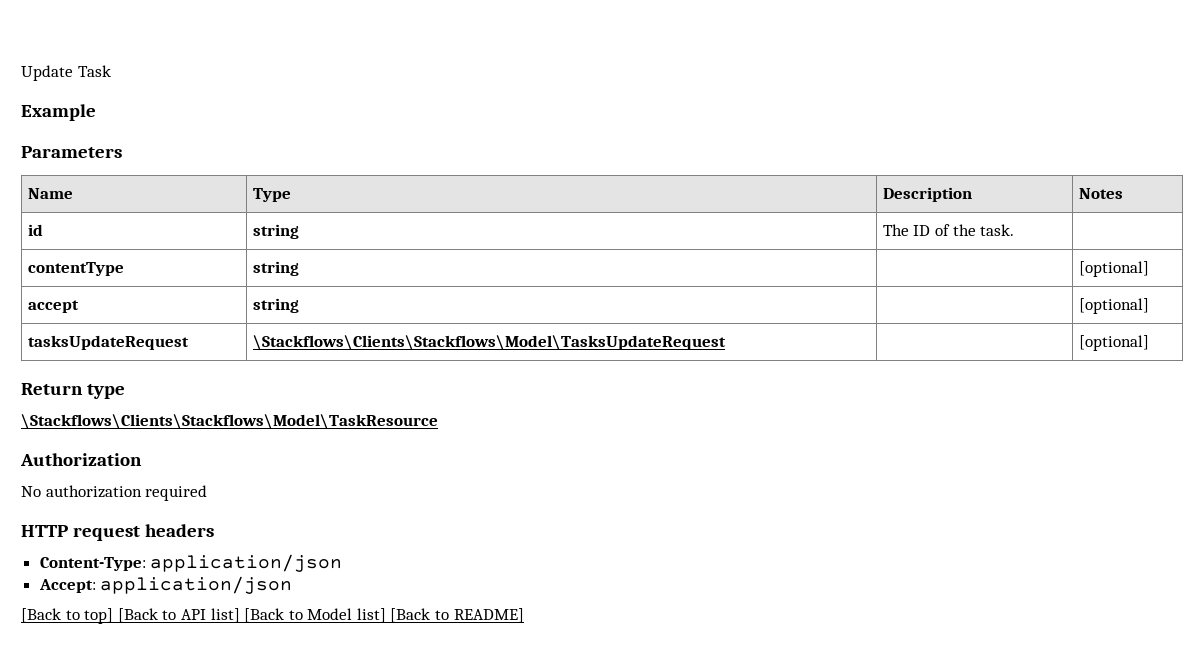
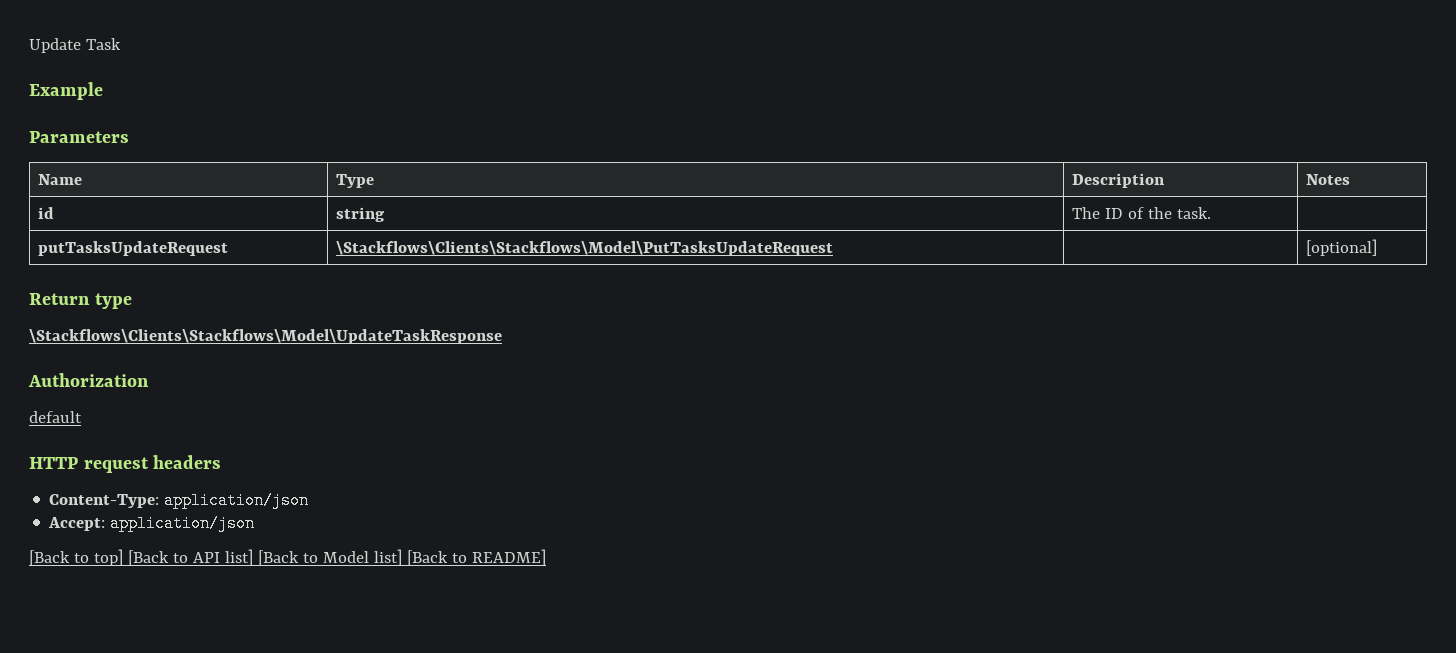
[27,262,124,276] [252,261,299,276] [1078,261,1149,277] [27,300,79,313] [252,298,299,313] [1078,298,1149,314] [27,335,189,350] [252,335,726,350] contentType | string | | [optional] // accept | string | | [optional] // tasksUpdateRequest | \Stackflows\Clients\Stackflows\Model\TasksUpdateRequest -> [37,241,228,256] [335,241,833,256] putTasksUpdateRequest | \Stackflows\Clients\Stackflows\Model\PutTasksUpdateRequest
[21,414,438,429] \Stackflows\Clients\Stackflows\Model\TaskResource -> [29,329,502,344] \Stackflows\Clients\Stackflows\Model\UpdateTaskResponse
[21,485,208,501] No authorization required -> [29,411,82,423] default

